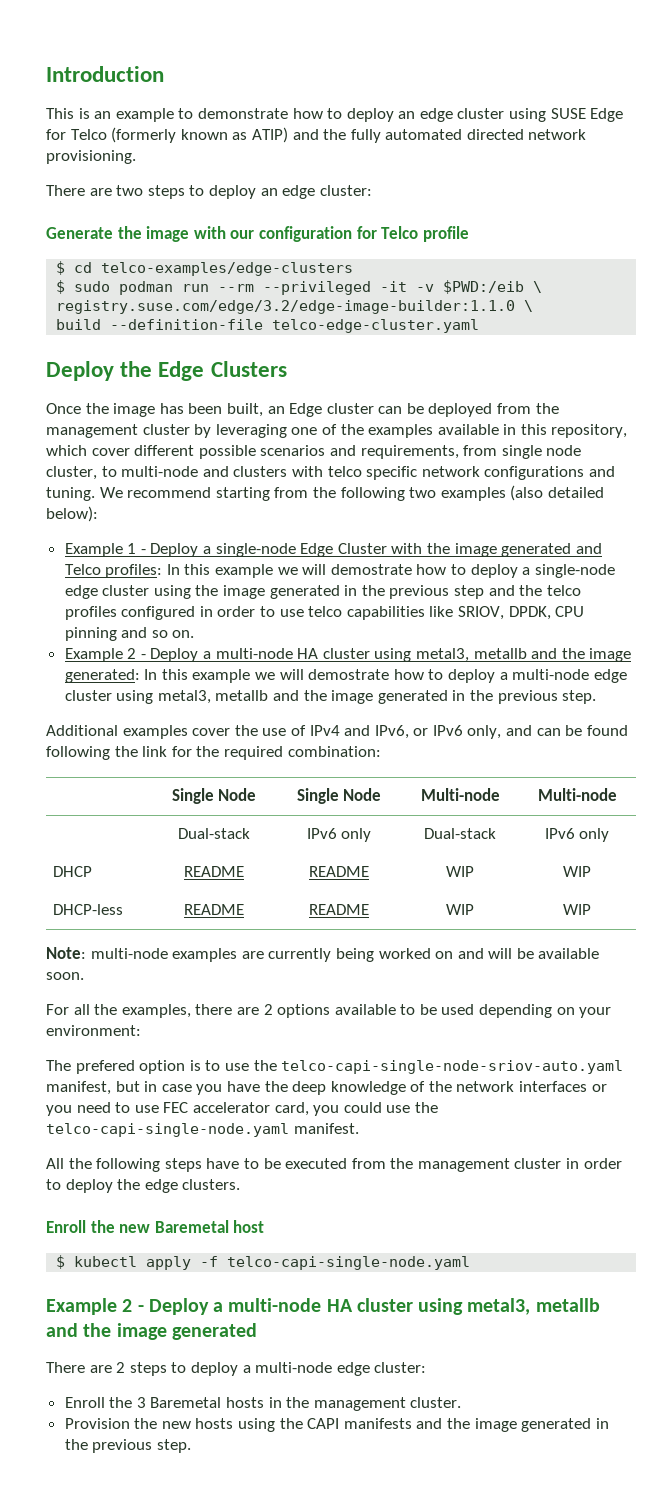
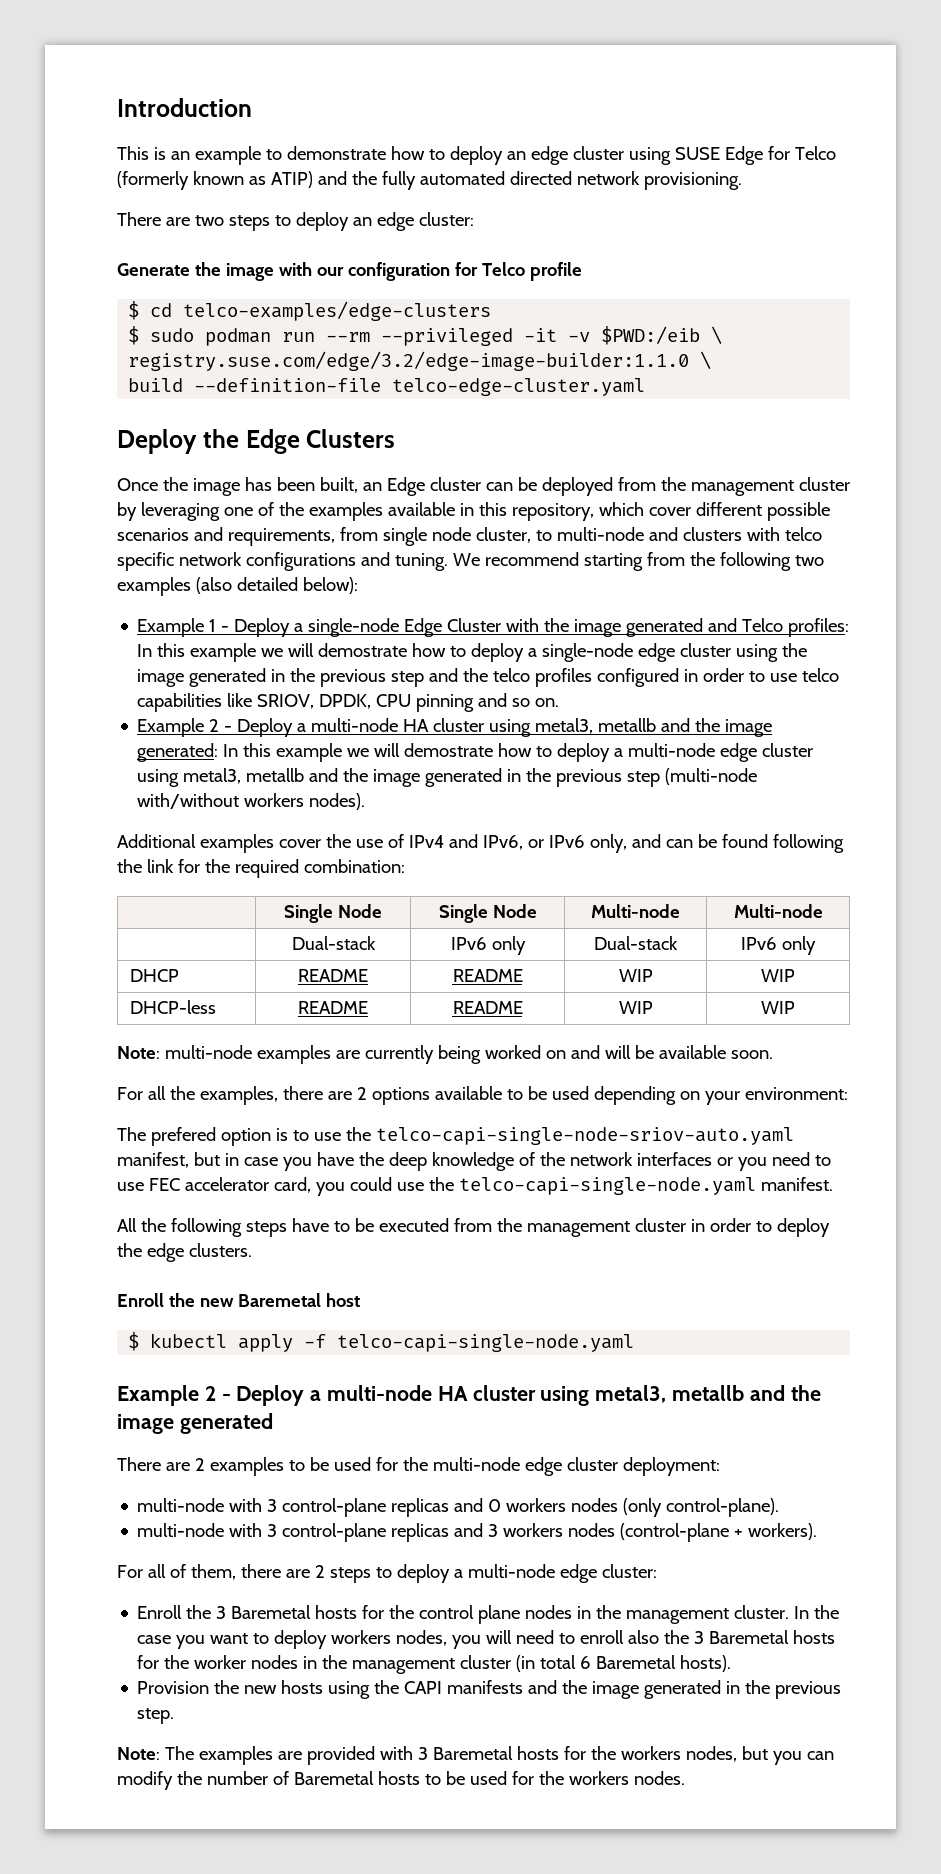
[562,690,597,704] step. -> [627,768,758,787] [137,793,366,810] step (multi-node with/without workers nodes).
(126, 1367) none -> [209,1457,720,1476] [137,1498,780,1517] [137,1523,818,1542] [117,1564,325,1580] examples to be used for the multi-node edge cluster deployment: // multi-node with 3 control-plane replicas and 0 workers nodes (only control-plane). // multi-node with 3 control-plane replicas and 3 workers nodes (control-plane + workers). // For all of them, there are 2
(265, 1402) none -> [362,1605,573,1624] for the control plane nodes
(462, 1402) none -> [794,1605,840,1619] [137,1630,836,1649] [137,1655,732,1674] In the case you want to deploy workers nodes, you will need to enroll also the 3 Baremetal hosts for the worker nodes in the management cluster (in total 6 Baremetal hosts).
(191, 1446) none -> [117,1746,834,1765] [117,1771,685,1790] // Note: The examples are provided with 3 Baremetal hosts for the workers nodes, but you can modify the number of Baremetal hosts to be used for the workers nodes.

